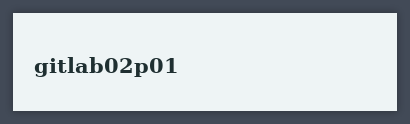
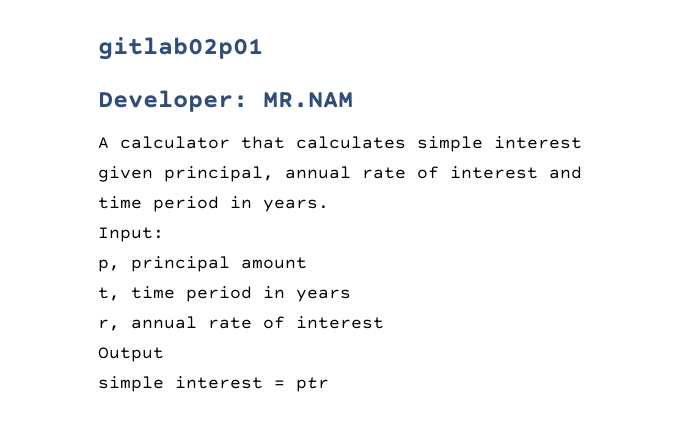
(179, 67) none -> [98,90,353,112] [98,136,582,152] [98,166,582,182] [98,196,329,212] [98,227,164,242] [98,256,307,272] [98,286,351,302] [98,316,384,331] [98,347,164,362] [98,376,329,392] // Developer: MR.NAM // A calculator that calculates simple interest given principal, annual rate of interest and time period in years. // Input: // p, principal amount // t, time period in years // r, annual rate of interest // Output // simple interest = ptr

